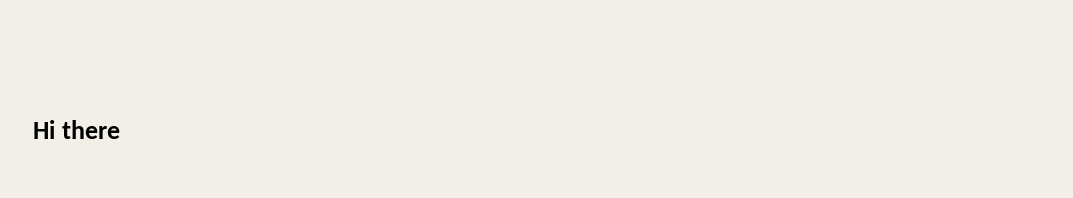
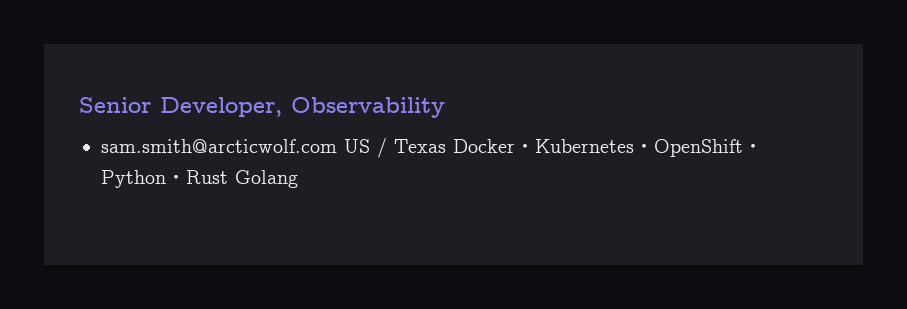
[33,120,121,139] Hi there -> [79,97,445,118] [101,138,763,158] [101,170,298,188] Senior Developer, Observability // sam.smith@arcticwolf.com US / Texas Docker・Kubernetes・OpenShift・Python・Rust Golang

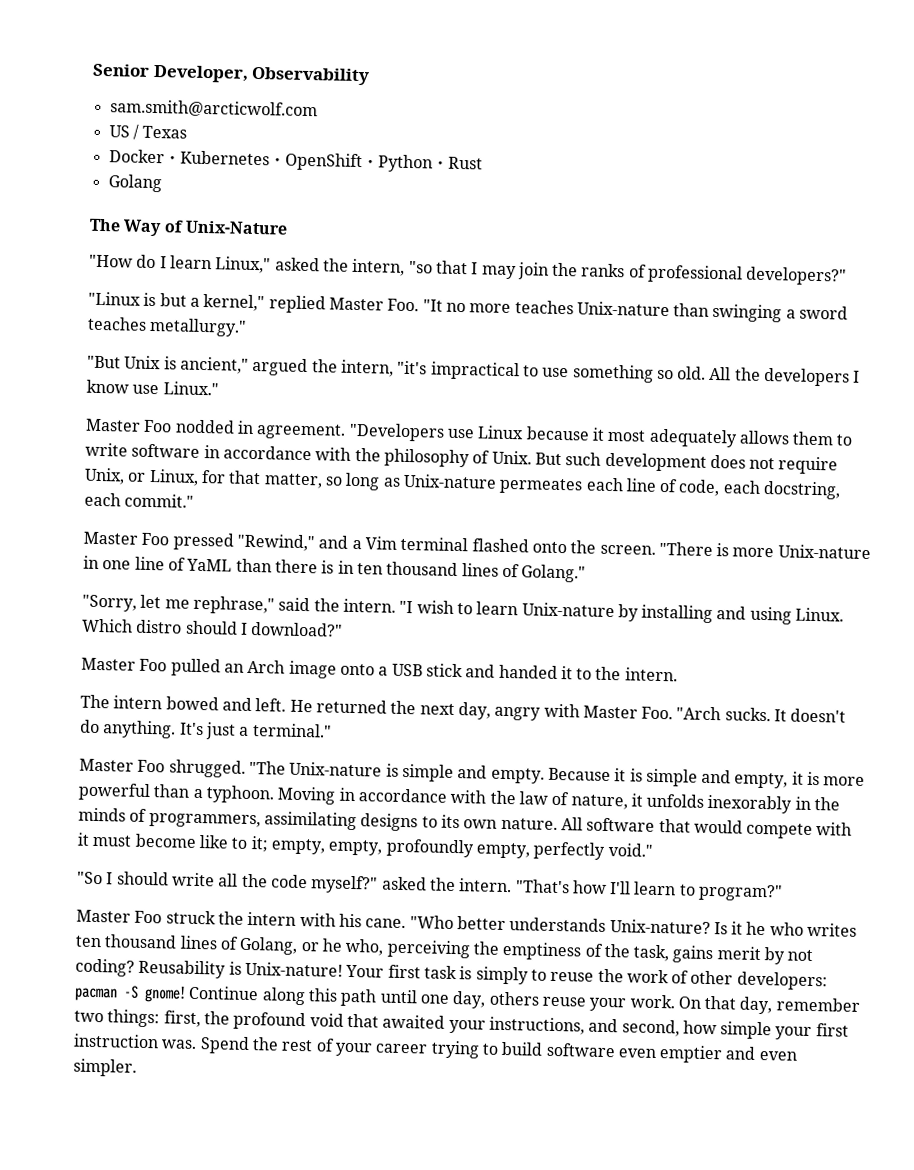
(337, 146) none -> (318, 109) //
(446, 146) none -> (188, 132) //
(228, 177) none -> (483, 163) //
(298, 179) none -> [89,218,288,237] [89,254,848,286] [88,291,849,323] [87,316,248,337] [87,355,861,387] [86,379,219,396] [85,418,854,448] [85,442,839,475] [84,467,842,500] [84,492,195,508] [83,531,871,560] [83,555,587,583] [82,594,845,625] [82,618,344,637] [81,657,678,682] [80,694,847,723] [80,719,332,740] [79,758,866,789] [78,782,841,814] [78,807,853,840] [77,832,653,860] [77,871,784,902] [76,909,858,937] [75,934,814,965] [75,958,828,991] [74,985,860,1015] [74,1009,849,1041] [73,1033,797,1064] [73,1058,137,1077] // The Way of Unix-Nature // "How do I learn Linux," asked the intern, "so that I may join the ranks of professional developers?" // "Linux is but a kernel," replied Master Foo. "It no more teaches Unix-nature than swinging a sword teaches metallurgy." // "But Unix is ancient," argued the intern, "it's impractical to use something so old. All the developers I know use Linux." // Master Foo nodded in agreement. "Developers use Linux because it most adequately allows them to write software in accordance with the philosophy of Unix. But such development does not require Unix, or Linux, for that matter, so long as Unix-nature permeates each line of code, each docstring, each commit." // Master Foo pressed "Rewind," and a Vim terminal flashed onto the screen. "There is more Unix-nature in one line of YaML than there is in ten thousand lines of Golang." // "Sorry, let me rephrase," said the intern. "I wish to learn Unix-nature by installing and using Linux. Which distro should I download?" // Master Foo pulled an Arch image onto a USB stick and handed it to the intern. // The intern bowed and left. He returned the next day, angry with Master Foo. "Arch sucks. It doesn't do anything. It's just a terminal." // Master Foo shrugged. "The Unix-nature is simple and empty. Because it is simple and empty, it is more powerful than a typhoon. Moving in accordance with the law of nature, it unfolds inexorably in the minds of programmers, assimilating designs to its own nature. All software that would compete with it must become like to it; empty, empty, profoundly empty, perfectly void." // "So I should write all the code myself?" asked the intern. "That's how I'll learn to program?" // Master Foo struck the intern with his cane. "Who better understands Unix-nature? Is it he who writes ten thousand lines of Golang, or he who, perceiving the emptiness of the task, gains merit by not coding? Reusability is Unix-nature! Your first task is simply to reuse the work of other developers: pacman -S gnome! Continue along this path until one day, others reuse your work. On that day, remember two things: first, the profound void that awaited your instructions, and second, how simple your first instruction was. Spend the rest of your career trying to build software even emptier and even simpler.

